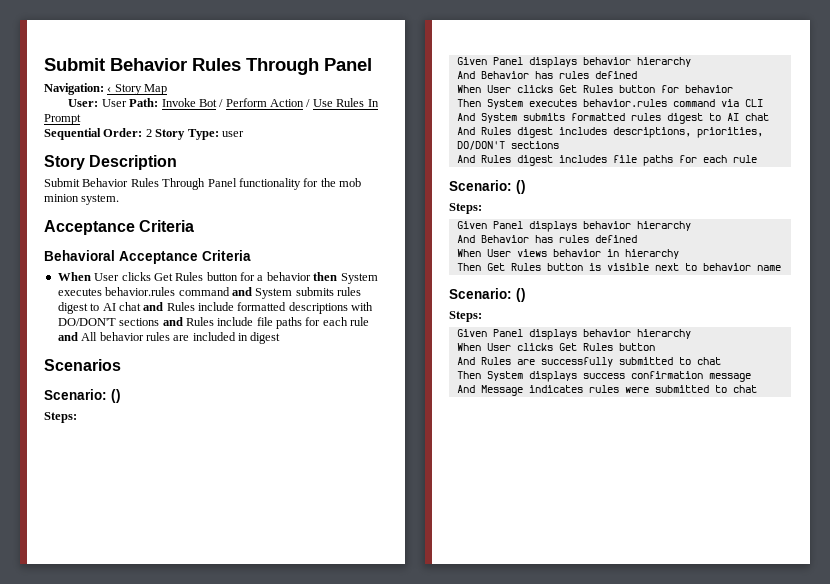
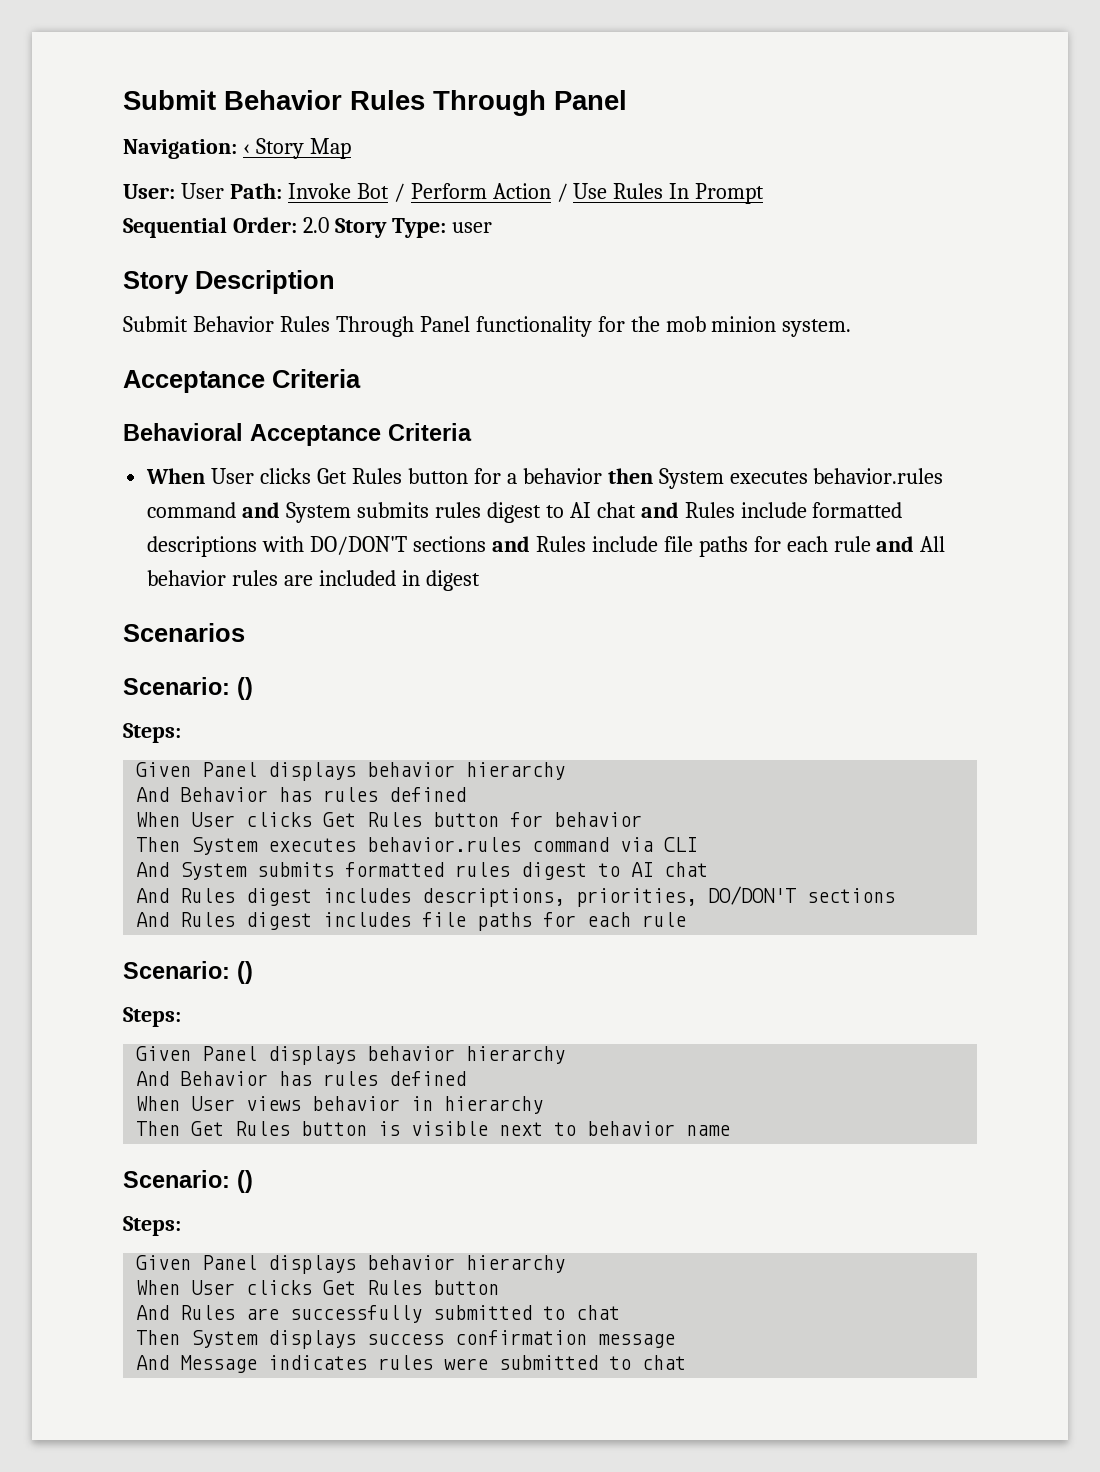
[145,129,152,137] 2 -> [302,217,329,233] 2.0

